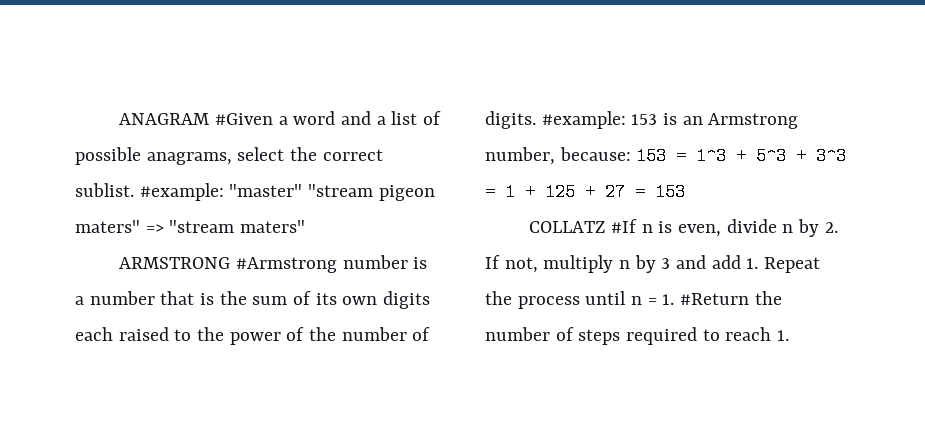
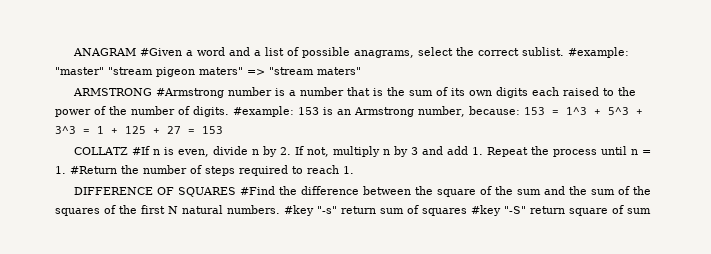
(790, 335) none -> [73,186,651,197] [55,205,651,216] // DIFFERENCE OF SQUARES #Find the difference between the square of the sum and the sum of the squares of the first N natural numbers. #key "-s" return sum of squares #key "-S" return square of sum

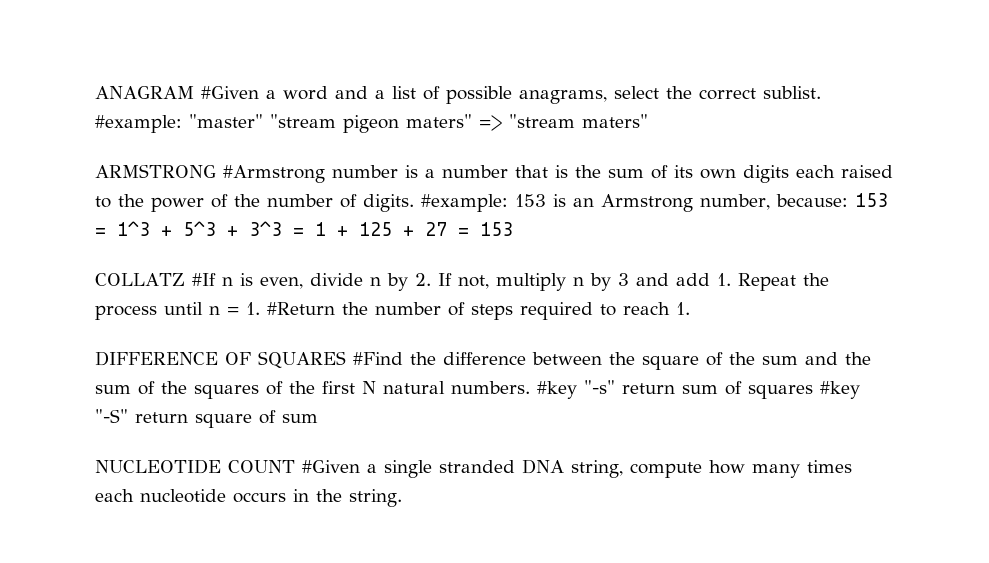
(651, 211) none -> [95,459,852,478] [95,489,402,507] // NUCLEOTIDE COUNT #Given a single stranded DNA string, compute how many times each nucleotide occurs in the string.

